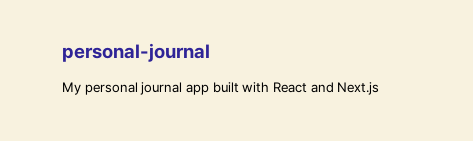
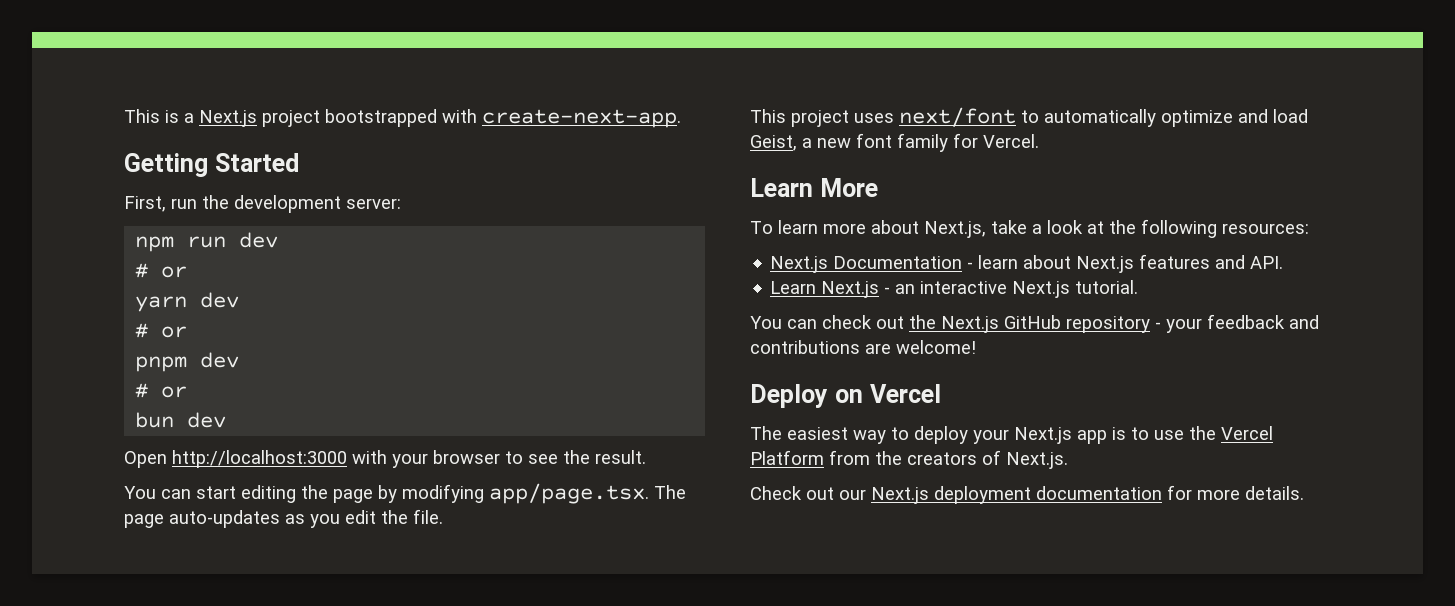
[62,43,210,62] [62,82,380,95] personal-journal // My personal journal app built with React and Next.js -> [124,109,681,128] [124,153,299,177] [124,195,401,213] [135,232,279,252] [135,263,188,278] [135,292,240,312] [135,323,188,338] [135,352,240,372] [135,383,188,398] [135,412,227,428] [124,450,646,468] [124,483,686,504] [124,509,443,528] [750,107,1308,127] [750,133,1039,152] [750,178,878,197] [750,219,1309,238] [770,254,1284,273] [770,280,1139,298] [750,314,1319,333] [750,340,976,354] [750,384,941,408] [750,426,1273,444] [750,450,1068,469] [750,485,1304,504] This is a Next.js project bootstrapped with create-next-app. // Getting Started // First, run the development server: // npm run dev // # or // yarn dev // # or // pnpm dev // # or // bun dev // Open http://localhost:3000 with your browser to see the result. // You can start editing the page by modifying app/page.tsx. The page auto-updates as you edit the file. // This project uses next/font to automatically optimize and load Geist, a new font family for Vercel. // Learn More // To learn more about Next.js, take a look at the following resources: // Next.js Documentation - learn about Next.js features and API. // Learn Next.js - an interactive Next.js tutorial. // You can check out the Next.js GitHub repository - your feedback and contributions are welcome! // Deploy on Vercel // The easiest way to deploy your Next.js app is to use the Vercel Platform from the creators of Next.js. // Check out our Next.js deployment documentation for more details.

